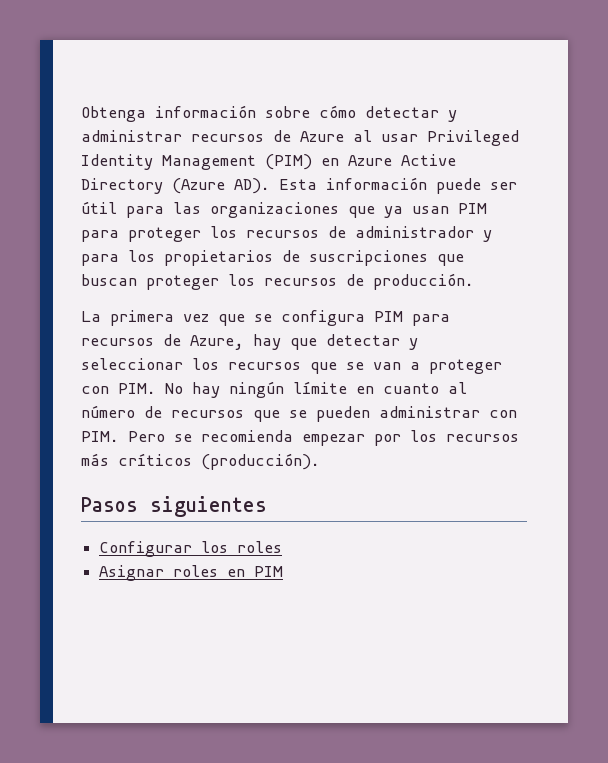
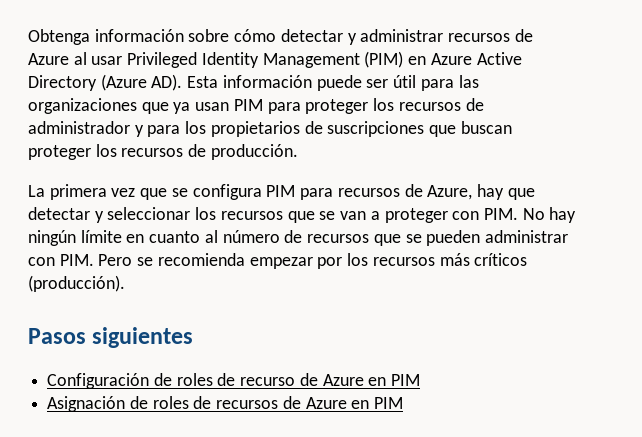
[99,541,283,557] [99,565,219,581] Configurar los roles // Asignar roles -> [47,373,421,389] [47,396,347,412] Configuración de roles de recurso de Azure en PIM // Asignación de roles de recursos de Azure

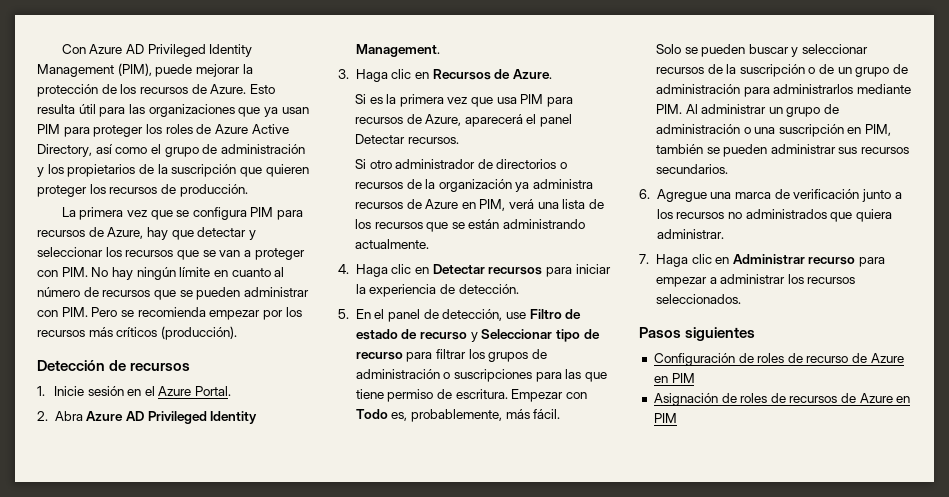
[28,29,533,45] [28,51,522,68] [28,74,389,91] Obtenga información sobre cómo detectar y administrar recursos de Azure al usar Privileged Identity Management (PIM) en Azure Active Directory (Azure AD). Esta información puede ser -> [61,44,253,57] [37,63,253,77] [37,84,275,97] [37,104,75,114] Con Azure AD Privileged Identity Management (PIM), puede mejorar la protección de los recursos de Azure. Esto resulta
[398,98,484,111] [28,121,512,137] recursos de administrador y para los propietarios de suscripciones que buscan -> [165,124,289,134] [37,144,305,157] [37,164,309,177] roles de Azure Active Directory, así como el grupo de administración y los propietarios de la suscripción que quieren
(125, 283) none -> [37,360,191,371] [37,386,232,396] [37,411,258,424] [355,44,440,57] [338,69,552,82] [354,94,574,107] [354,114,573,127] [354,134,459,144] [354,159,568,169] [354,179,594,192] [354,199,605,211] [354,219,586,232] [354,239,429,249] [338,264,611,277] [355,284,519,297] [338,309,582,322] [355,329,600,342] [355,349,547,362] [355,369,607,382] [355,389,587,402] [355,409,561,422] [655,44,869,57] [655,64,909,77] [655,84,911,97] [655,104,840,117] [655,124,892,137] [655,144,910,157] [655,164,728,174] [639,189,902,202] [656,209,892,222] [656,229,724,239] [639,254,886,267] [655,274,856,287] [655,294,741,304] // Detección de recursos // 1. Inicie sesión en el Azure Portal. // 2. Abra Azure AD Privileged Identity Management. // 3. Haga clic en Recursos de Azure. // Si es la primera vez que usa PIM para recursos de Azure, aparecerá el panel Detectar recursos. // Si otro administrador de directorios o recursos de la organización ya administra recursos de Azure en PIM, verá una lista de los recursos que se están administrando actualmente. // 4. Haga clic en Detectar recursos para iniciar la experiencia de detección. // 5. En el panel de detección, use Filtro de estado de recurso y Seleccionar tipo de recurso para filtrar los grupos de administración o suscripciones para las que tiene permiso de escritura. Empezar con Todo es, probablemente, más fácil. // Solo se pueden buscar y seleccionar recursos de la suscripción o de un grupo de administración para administrarlos mediante PIM. Al administrar un grupo de administración o una suscripción en PIM, también se pueden administrar sus recursos secundarios. // 6. Agregue una marca de verificación junto a los recursos no administrados que quiera administrar. // 7. Haga clic en Administrar recurso para empezar a administrar los recursos seleccionados.

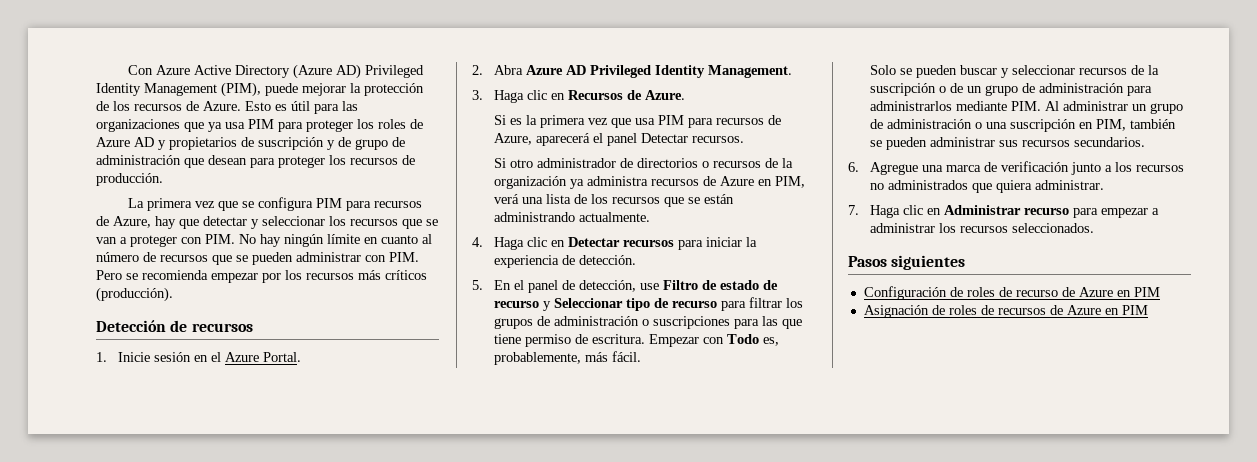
[125,44,144,54] AD -> [194,64,362,79] Active Directory (Azure AD)
[37,104,75,114] resulta -> [275,104,287,111] es
[281,107,309,114] usan -> [225,122,245,129] usa
[251,124,289,134] [37,144,305,157] [37,164,309,177] Active Directory, así como el grupo de administración y los propietarios de la suscripción que quieren -> [134,137,405,150] [96,155,275,168] AD y propietarios de suscripción y de grupo de administración que desean para

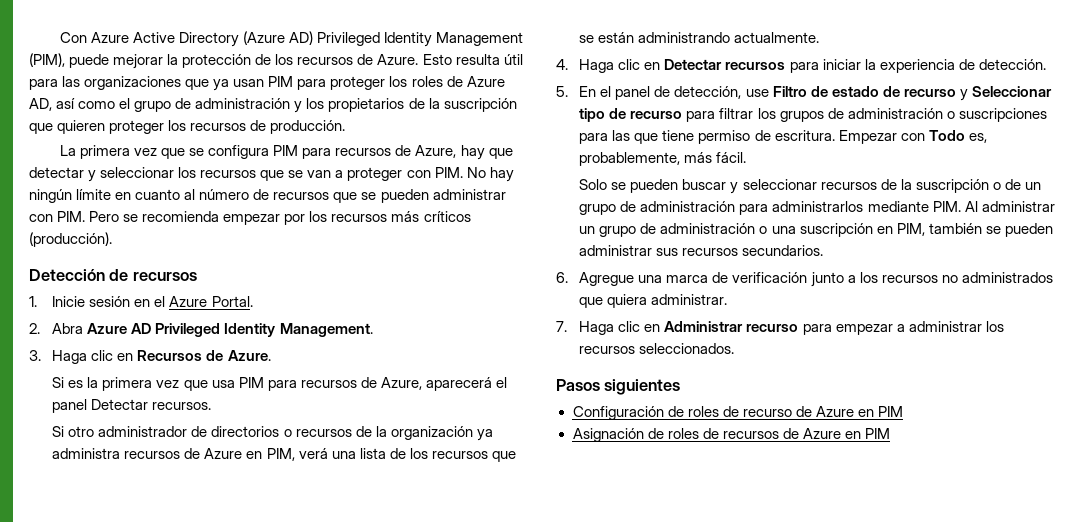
[275,104,287,111] es -> [455,54,500,65] resulta
[225,122,245,129] usa -> [233,79,265,87] usan
[134,137,405,150] [96,155,275,168] AD y propietarios de suscripción y de grupo de administración que desean para -> [29,98,517,113] [29,120,106,134] AD, así como el grupo de administración y los propietarios de la suscripción que quieren

